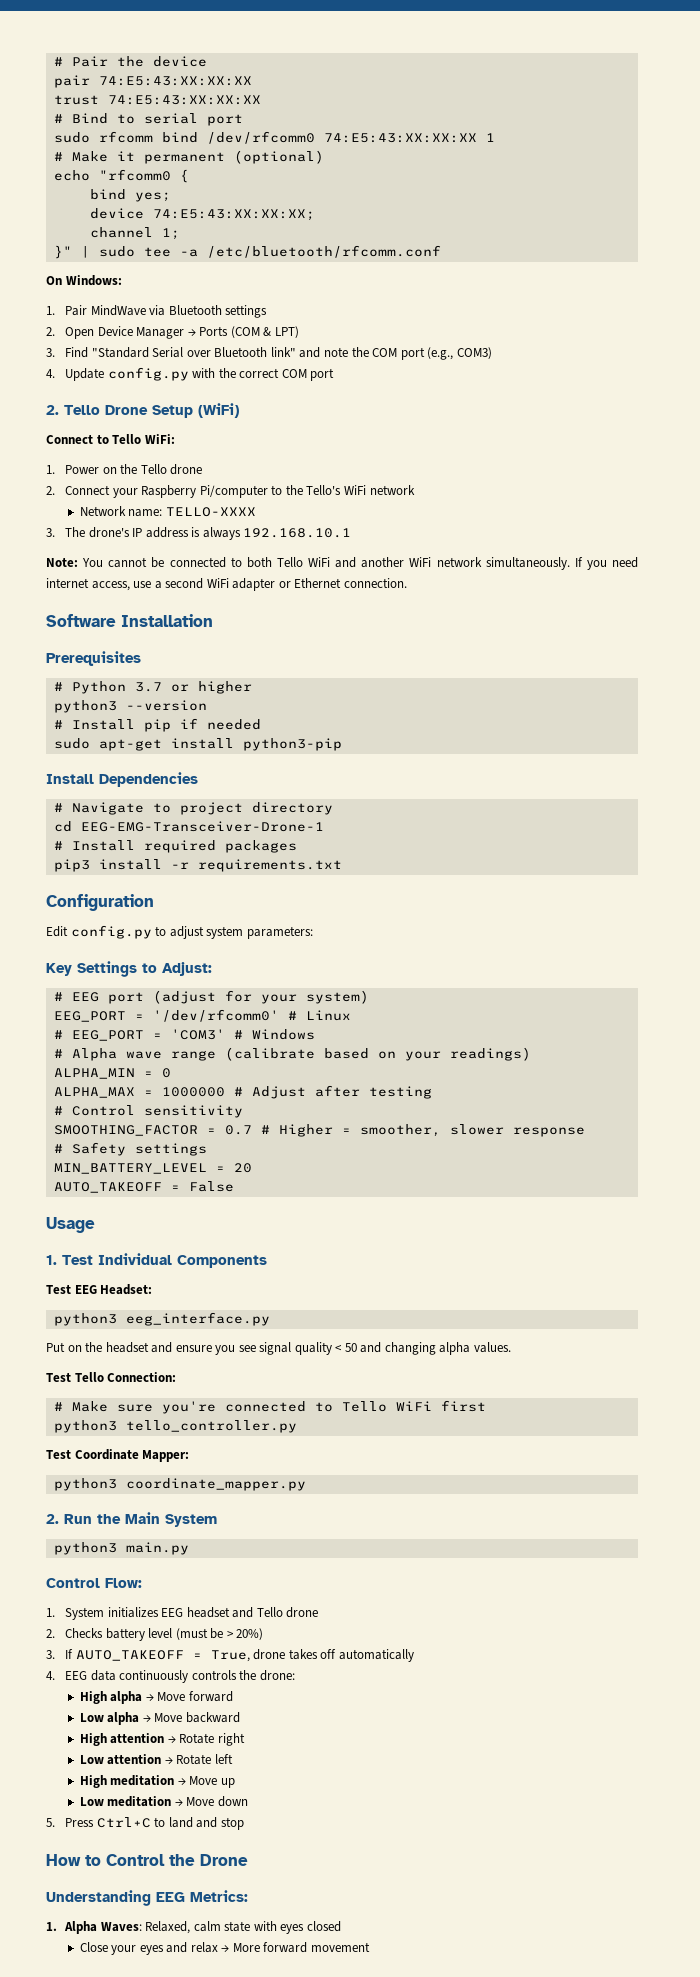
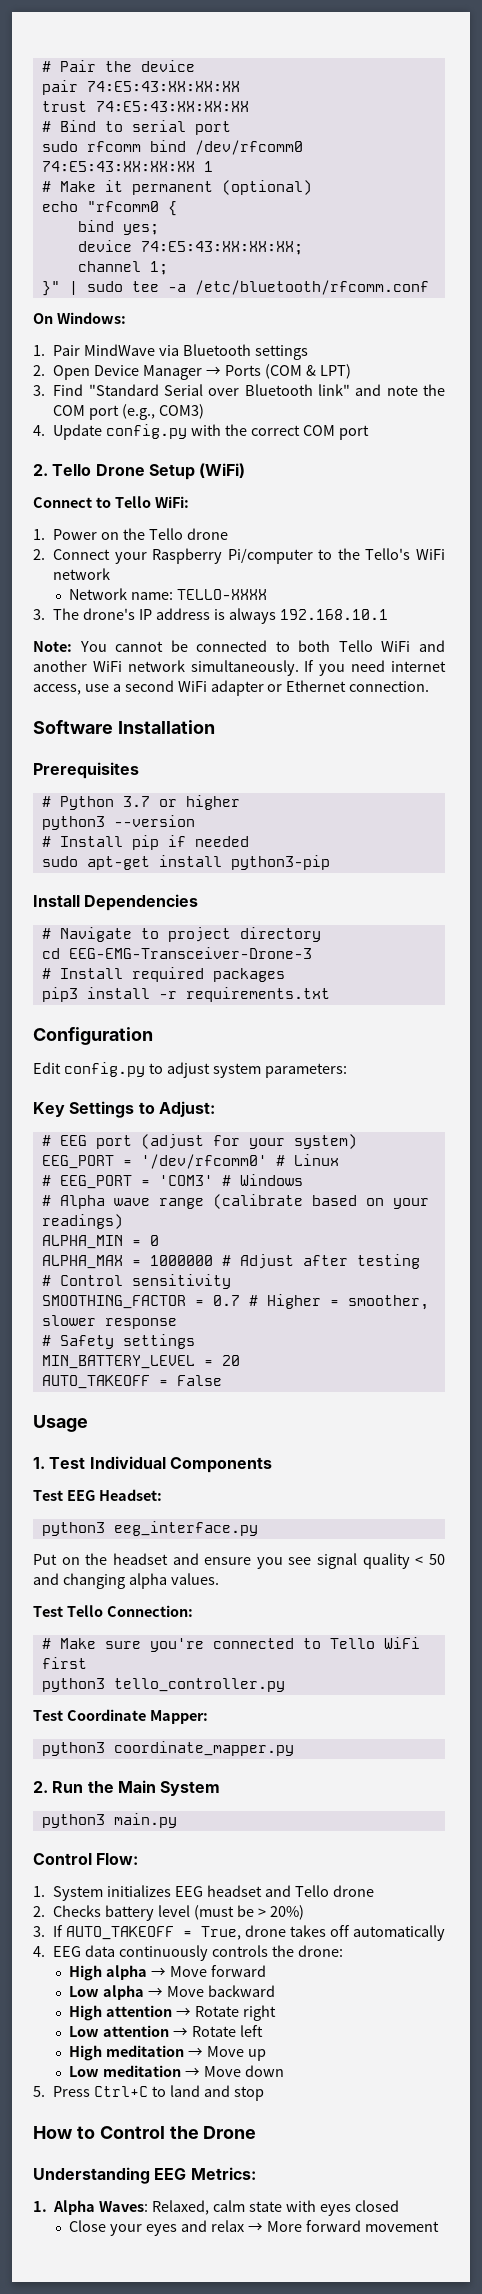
[80,821,324,832] EEG-EMG-Transceiver-Drone-1 -> [68,947,312,959] EEG-EMG-Transceiver-Drone-3

